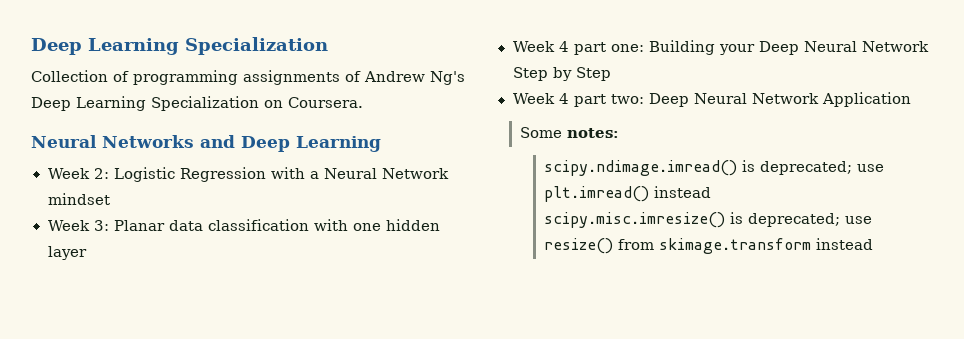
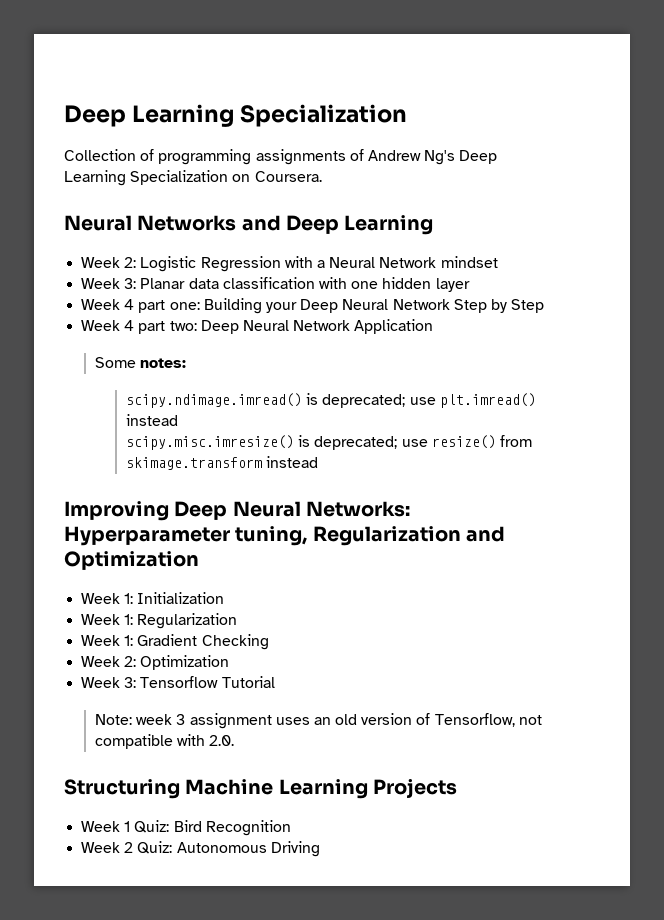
(873, 244) none -> [64,501,410,521] [64,526,505,546] [64,551,199,570] [81,592,225,604] [81,613,238,629] [81,634,269,650] [81,655,230,670] [81,676,275,688] [94,713,542,729] [94,734,235,749] [64,778,457,799] [81,820,291,836] [81,841,320,857] // Improving Deep Neural Networks: Hyperparameter tuning, Regularization and Optimization // Week 1: Initialization // Week 1: Regularization // Week 1: Gradient Checking // Week 2: Optimization // Week 3: Tensorflow Tutorial // Note: week 3 assignment uses an old version of Tensorflow, not compatible with 2.0. // Structuring Machine Learning Projects // Week 1 Quiz: Bird Recognition // Week 2 Quiz: Autonomous Driving

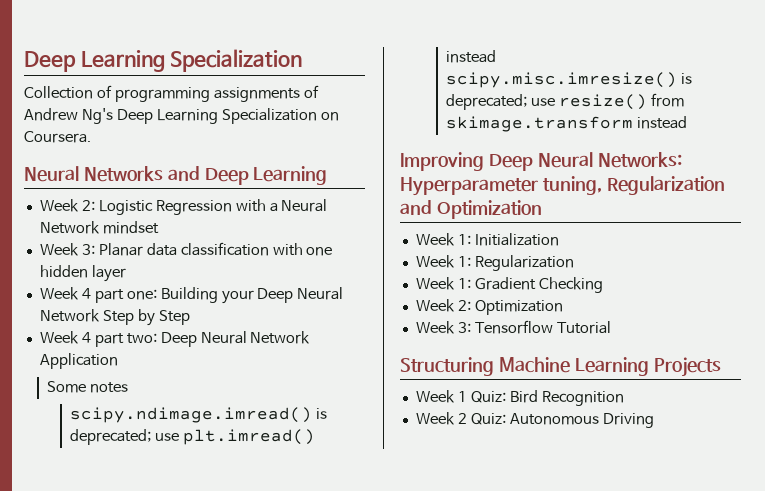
[140,358,187,368] notes: -> [90,382,129,393] notes
[94,713,542,729] [94,734,235,749] // Note: week 3 assignment uses an old version of Tensorflow, not compatible with 2.0. -> (611, 327) none

